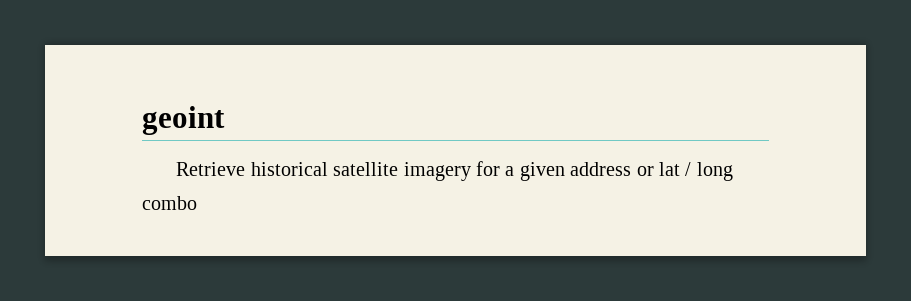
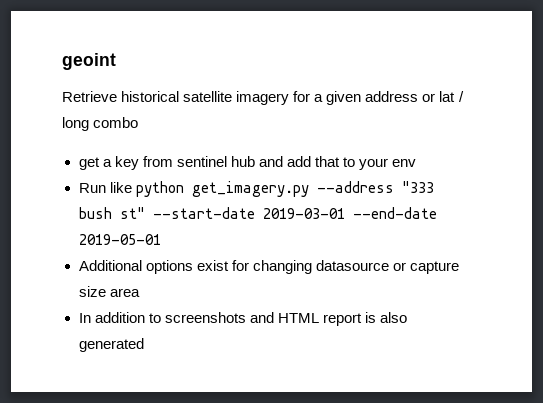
(197, 203) none -> [78,156,417,170] [78,181,434,197] [78,207,437,219] [78,234,161,245] [78,260,459,274] [78,286,140,297] [78,312,407,326] [78,338,144,352] // get a key from sentinel hub and add that to your env // Run like python get_imagery.py --address "333 bush st" --start-date 2019-03-01 --end-date 2019-05-01 // Additional options exist for changing datasource or capture size area // In addition to screenshots and HTML report is also generated

